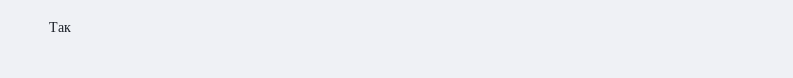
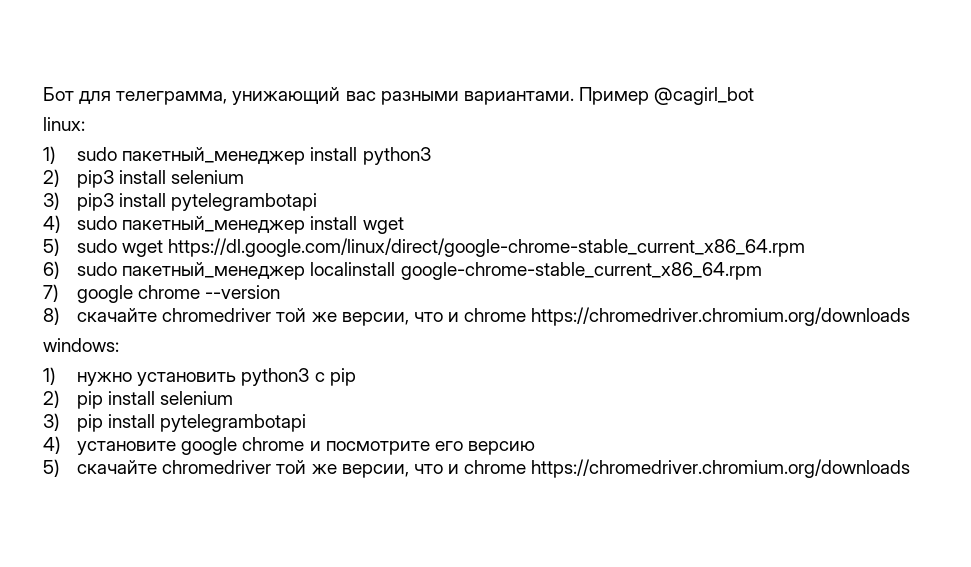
[49,22,71,32] Так -> [43,87,755,105] [43,117,85,131] [43,146,431,165] [43,169,245,188] [43,192,318,211] [43,215,404,234] [43,238,806,257] [43,261,762,280] [43,284,281,303] [43,307,911,326] [43,338,119,352] [43,367,356,386] [43,390,234,409] [43,413,307,432] [43,436,535,455] [43,459,911,478] Бот для телеграмма, унижающий вас разными вариантами. Пример @cagirl_bot // linux: // 1) sudo пакетный_менеджер install python3 // 2) pip3 install selenium // 3) pip3 install pytelegrambotapi // 4) sudo пакетный_менеджер install wget // 5) sudo wget https://dl.google.com/linux/direct/google-chrome-stable_current_x86_64.rpm // 6) sudo пакетный_менеджер localinstall google-chrome-stable_current_x86_64.rpm // 7) google chrome --version // 8) скачайте chromedriver той же версии, что и chrome https://chromedriver.chromium.org/downloads // windows: // 1) нужно установить python3 с pip // 2) pip install selenium // 3) pip install pytelegrambotapi // 4) установите google chrome и посмотрите его версию // 5) скачайте chromedriver той же версии, что и chrome https://chromedriver.chromium.org/downloads

